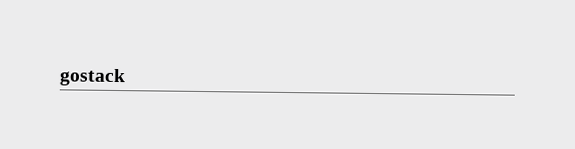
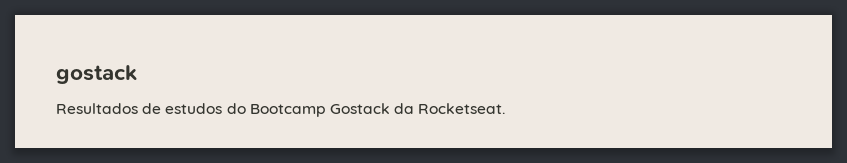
(126, 77) none -> [56,103,506,117] // Resultados de estudos do Bootcamp Gostack da Rocketseat.

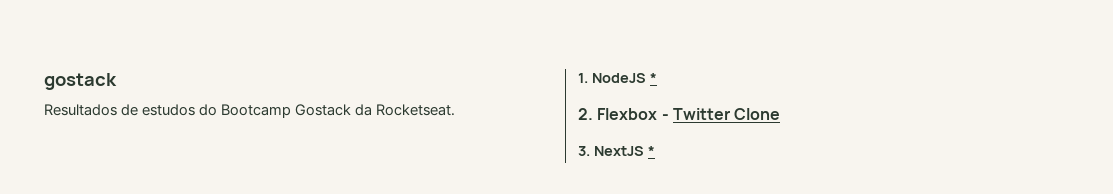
(506, 108) none -> [578,73,657,83] [578,108,781,120] [578,146,655,156] // 1. NodeJS * // 2. Flexbox - Twitter Clone // 3. NextJS *

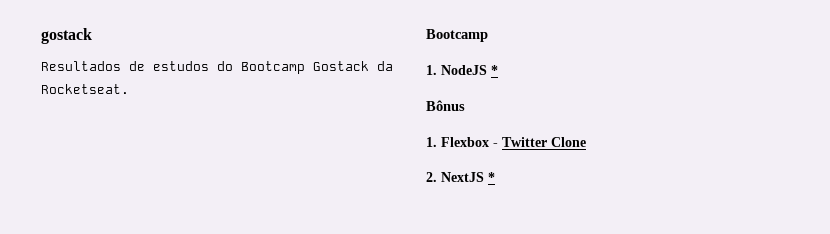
(456, 110) none -> [426,29,488,42] // Bootcamp
[578,108,593,120] 2. -> [426,100,465,111] [426,137,437,147] Bônus // 1.
[578,146,590,156] 3. -> [426,172,437,182] 2.

